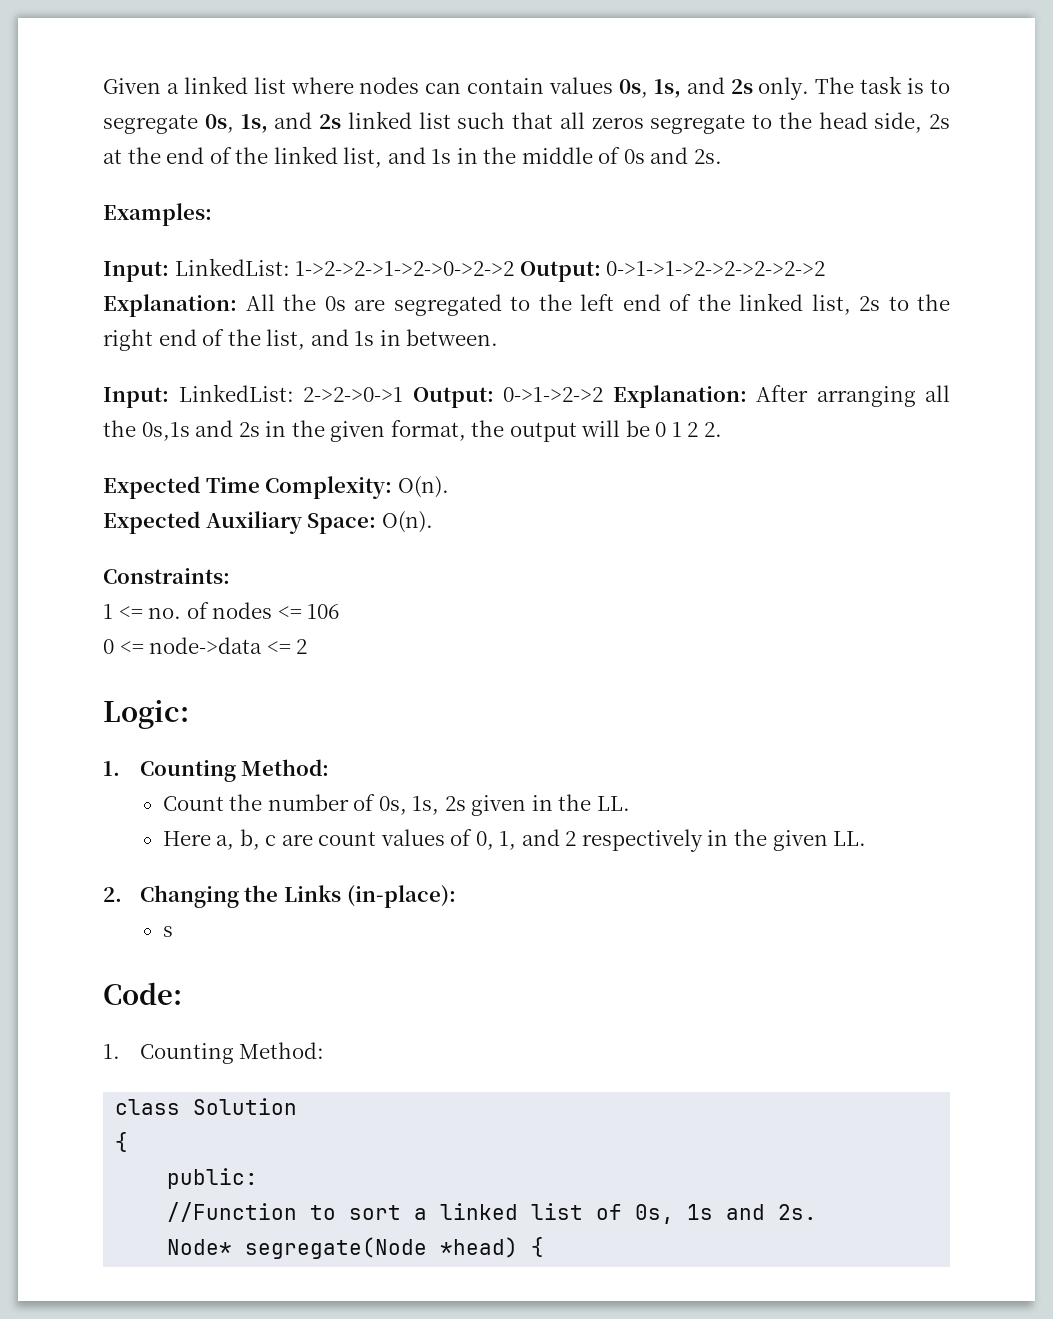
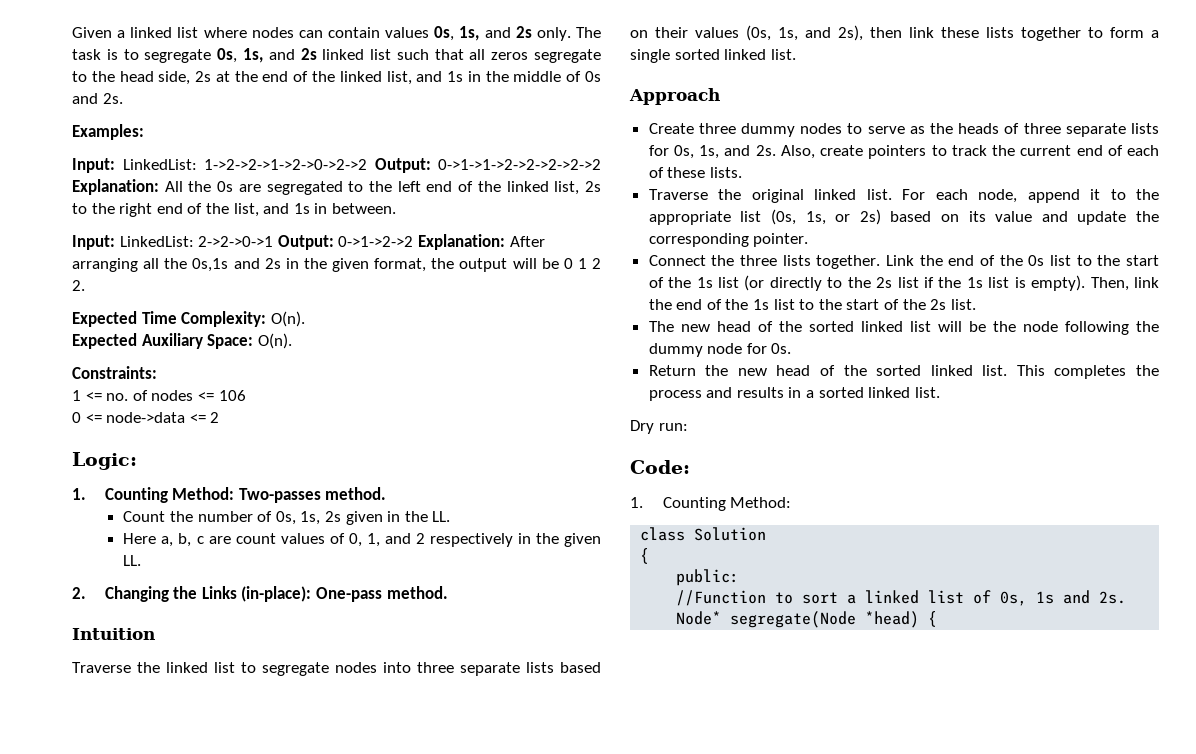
(330, 767) none -> [238,487,387,503] Two-passes method.
[162,926,173,937] // s -> [316,586,448,602] [72,628,155,640] [72,662,601,676] [630,25,1159,41] [630,49,796,63] [629,88,720,105] [648,123,1159,137] [648,145,1159,159] [648,167,742,178] [648,189,1159,203] [648,209,1160,225] [648,233,809,247] [648,255,1159,269] [648,275,1159,291] [648,299,976,310] [648,321,1159,335] [648,343,792,357] [648,365,1159,379] [648,387,940,401] [630,420,688,434] One-pass method. // Intuition // Traverse the linked list to segregate nodes into three separate lists based on their values (0s, 1s, and 2s), then link these lists together to form a single sorted linked list. // Approach // Create three dummy nodes to serve as the heads of three separate lists for 0s, 1s, and 2s. Also, create pointers to track the current end of each of these lists. // Traverse the original linked list. For each node, append it to the appropriate list (0s, 1s, or 2s) based on its value and update the corresponding pointer. // Connect the three lists together. Link the end of the 0s list to the start of the 1s list (or directly to the 2s list if the 1s list is empty). Then, link the end of the 1s list to the start of the 2s list. // The new head of the sorted linked list will be the node following the dummy node for 0s. // Return the new head of the sorted linked list. This completes the process and results in a sorted linked list. // Dry run:

